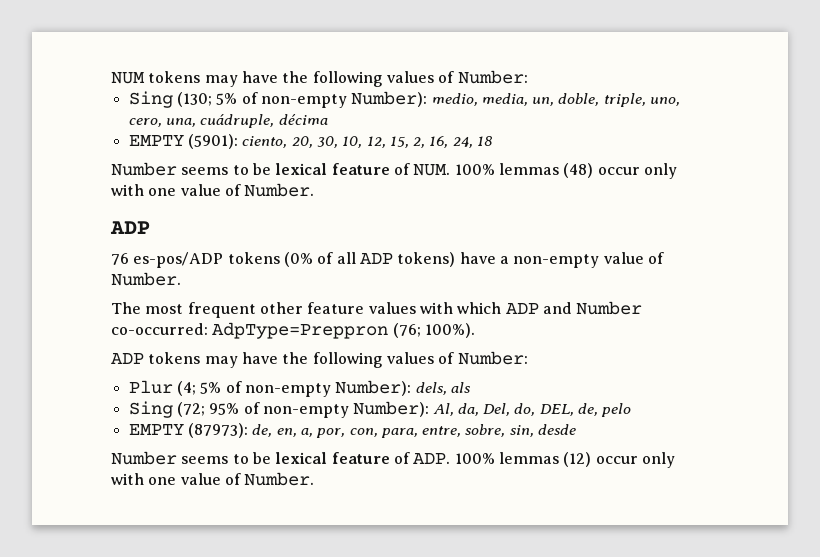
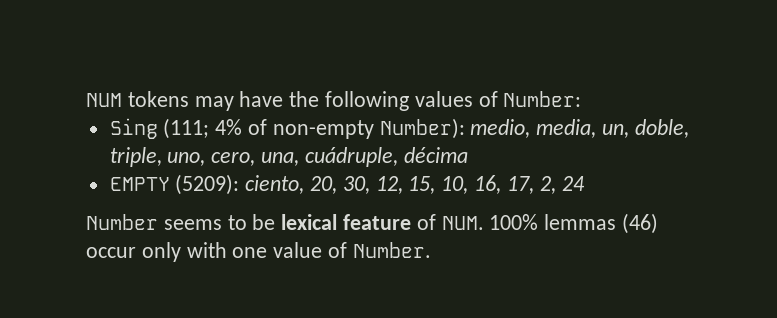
[176,92,238,107] (130; 5% -> [163,118,243,139] (111; 4%
[187,134,238,149] (5901): -> [175,174,240,195] (5209):
[342,136,363,148] 10, -> (370, 185) none
[413,136,493,148] 2, 16, 24, 18 -> [441,175,585,194] 10, 16, 17, 2, 24
[563,163,677,179] [111,183,315,197] [110,221,150,234] [111,252,664,268] [111,272,181,286] [111,301,643,318] [111,322,475,339] [111,351,528,368] [128,380,471,397] [128,401,632,418] [128,423,577,438] [111,451,675,468] [111,472,315,486] (48) occur only with one value of Number. // ADP // 76 es-pos/ADP tokens (0% of all ADP tokens) have a non-empty value of Number. // The most frequent other feature values with which ADP and Number co-occurred: AdpType=Preppron (76; 100%). // ADP tokens may have the following values of Number: // Plur (4; 5% of non-empty Number): dels, als // Sing (72; 95% of non-empty Number): Al, da, Del, do, DEL, de, pelo // EMPTY (87973): de, en, a, por, con, para, entre, sobre, sin, desde // Number seems to be lexical feature of ADP. 100% lemmas (12) occur only with one value of Number. -> [622,213,659,234] [86,242,431,262] (46) occur only with one value of Number.

